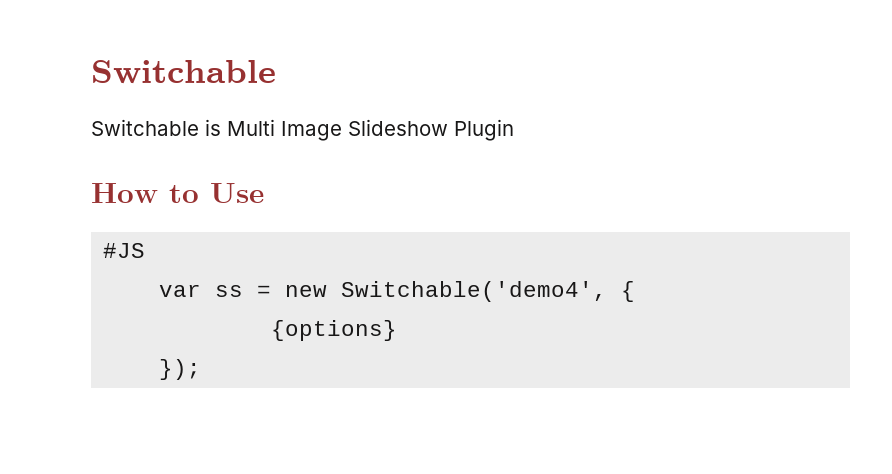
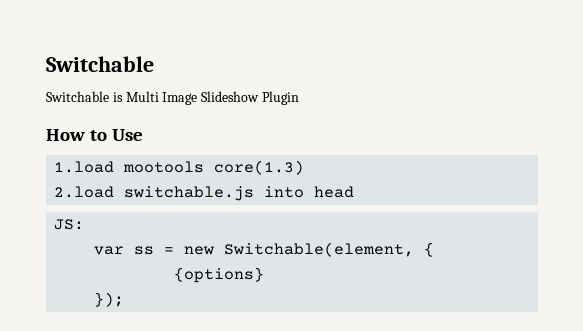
[103,243,146,258] #JS -> [54,160,305,175] [54,186,355,201] [54,219,85,230] 1.load mootools core(1.3) // 2.load switchable.js into head // JS:
[341,281,608,302] Switchable('demo4', -> [224,242,415,257] Switchable(element,

